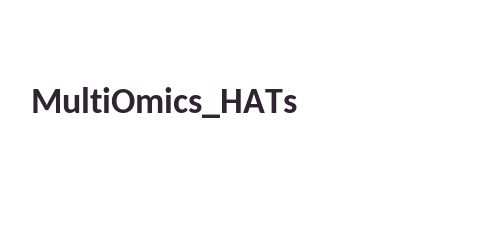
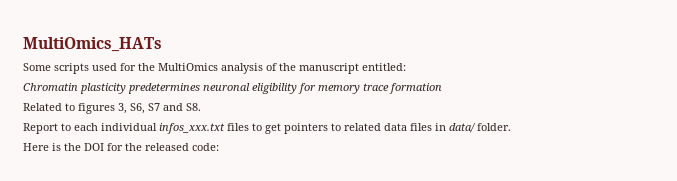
(297, 102) none -> [23,63,406,74] [23,83,442,94] [23,103,201,114] [23,123,511,134] [23,143,219,151] // Some scripts used for the MultiOmics analysis of the manuscript entitled: // Chromatin plasticity predetermines neuronal eligibility for memory trace formation // Related to figures 3, S6, S7 and S8. // Report to each individual infos_xxx.txt files to get pointers to related data files in data/ folder. // Here is the DOI for the released code:

